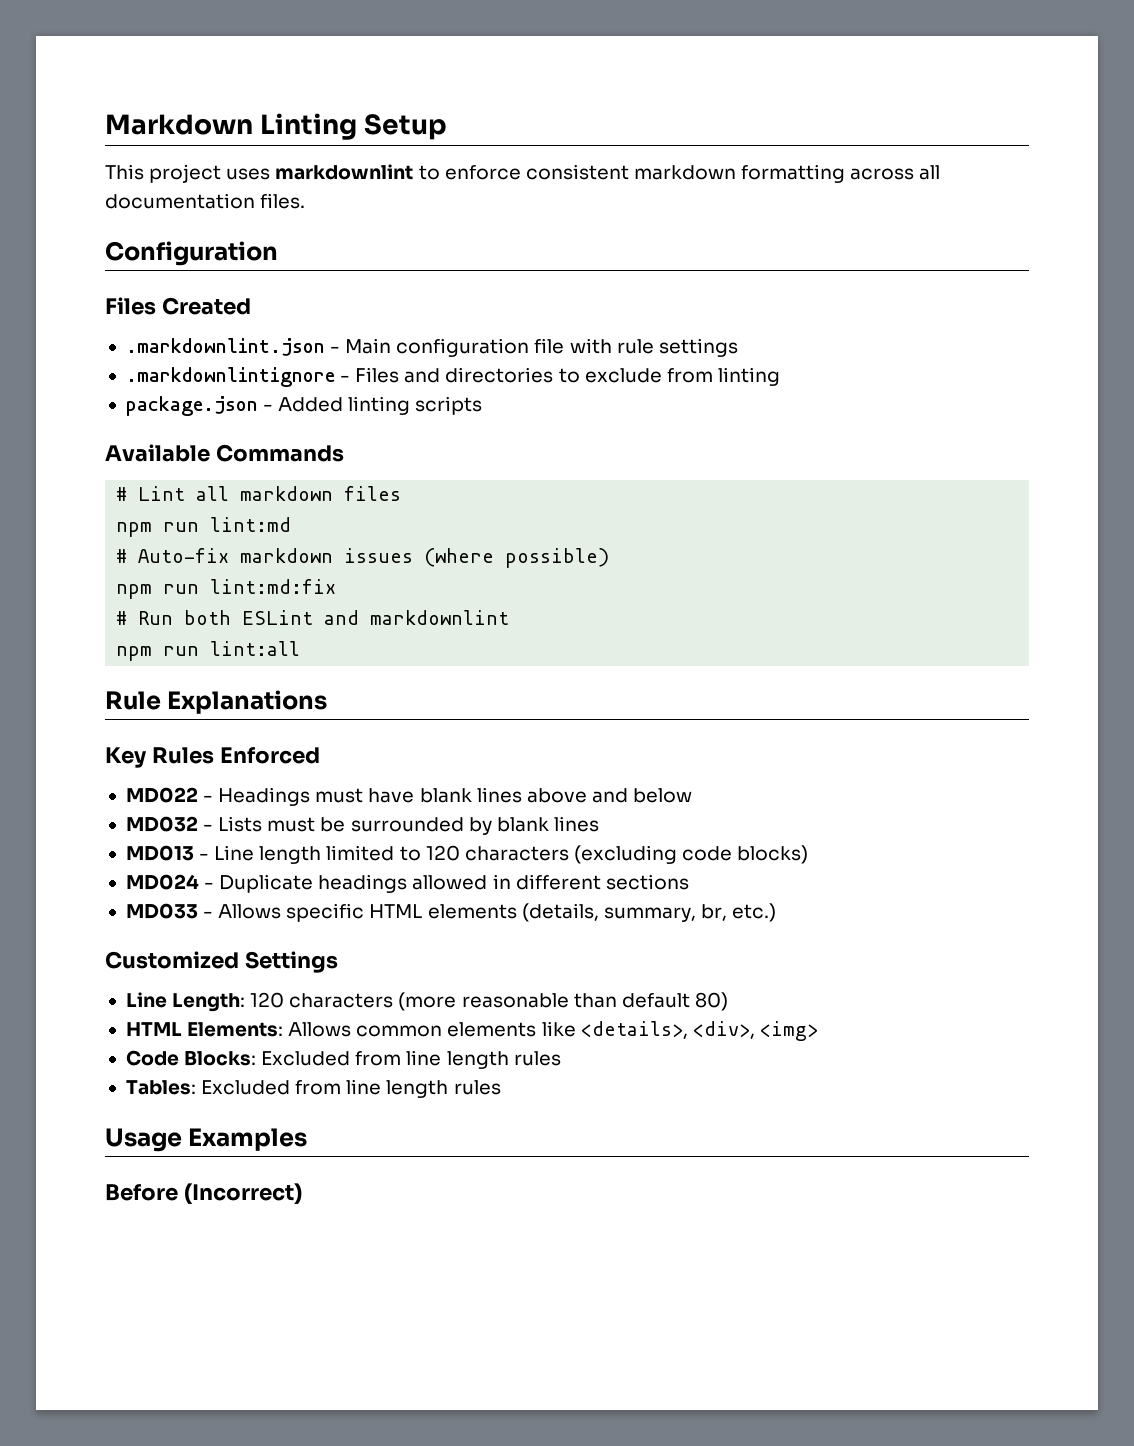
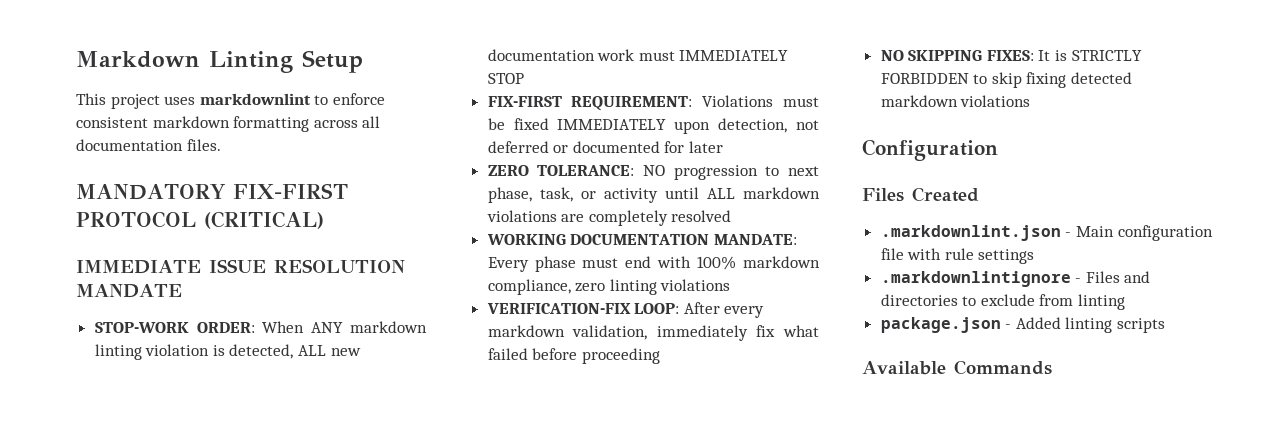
(306, 201) none -> [76,183,348,200] [76,211,324,229] [76,259,405,274] [76,284,182,298] [94,321,427,333] [94,344,361,360] [487,49,789,61] [487,73,524,84] [487,95,819,111] [487,118,819,134] [487,141,724,153] [487,165,819,180] [487,187,820,203] [486,210,732,226] [486,234,797,245] [487,256,820,272] [487,279,731,295] [486,302,765,318] [487,325,819,341] [487,348,660,364] [880,50,1142,61] [880,72,1133,88] [880,95,1031,107] // MANDATORY FIX-FIRST PROTOCOL (CRITICAL) // IMMEDIATE ISSUE RESOLUTION MANDATE // STOP-WORK ORDER: When ANY markdown linting violation is detected, ALL new documentation work must IMMEDIATELY STOP // FIX-FIRST REQUIREMENT: Violations must be fixed IMMEDIATELY upon detection, not deferred or documented for later // ZERO TOLERANCE: NO progression to next phase, task, or activity until ALL markdown violations are completely resolved // WORKING DOCUMENTATION MANDATE: Every phase must end with 100% markdown compliance, zero linting violations // VERIFICATION-FIX LOOP: After every markdown validation, immediately fix what failed before proceeding // NO SKIPPING FIXES: It is STRICTLY FORBIDDEN to skip fixing detected markdown violations
[116,486,402,501] [116,517,292,537] [116,548,610,568] [116,579,337,599] [116,610,510,625] [116,641,301,661] [105,690,328,714] [105,747,320,768] [125,787,693,806] [125,816,599,835] [125,845,809,864] [125,874,689,893] [125,903,777,922] [105,951,338,973] [125,992,728,1012] [125,1021,818,1041] [125,1050,561,1069] [125,1079,501,1098] [105,1128,308,1152] [105,1183,302,1204] // # Lint all markdown files // npm run lint:md // # Auto-fix markdown issues (where possible) // npm run lint:md:fix // # Run both ESLint and markdownlint // npm run lint:all // Rule Explanations // Key Rules Enforced // MD022 - Headings must have blank lines above and below // MD032 - Lists must be surrounded by blank lines // MD013 - Line length limited to 120 characters (excluding code blocks) // MD024 - Duplicate headings allowed in different sections // MD033 - Allows specific HTML elements (details, summary, br, etc.) // Customized Settings // Line Length: 120 characters (more reasonable than default 80) // HTML Elements: Allows common elements like <details>, <div>, <img> // Code Blocks: Excluded from line length rules // Tables: Excluded from line length rules // Usage Examples // Before (Incorrect) -> (1052, 367) none

